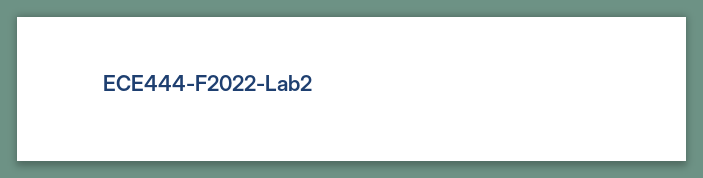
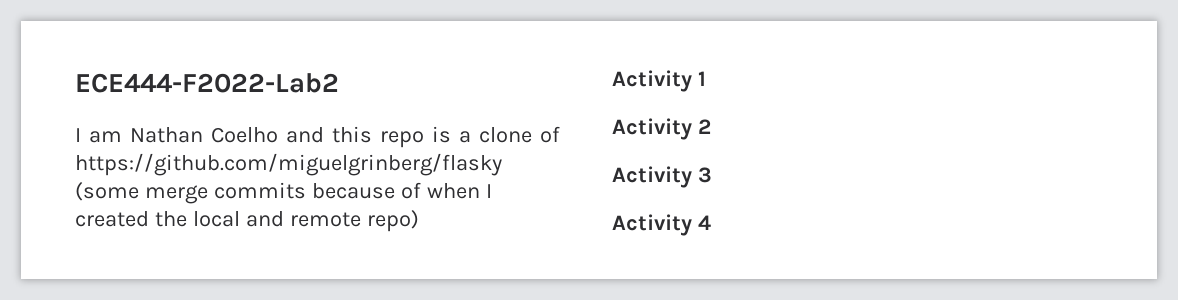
(312, 83) none -> [75,126,560,148] [75,153,502,176] [75,182,492,204] [75,210,419,232] [612,70,706,92] [612,118,711,140] [612,166,712,188] [612,214,711,236] // I am Nathan Coelho and this repo is a clone of https://github.com/miguelgrinberg/flasky (some merge commits because of when I created the local and remote repo) // Activity 1 // Activity 2 // Activity 3 // Activity 4

